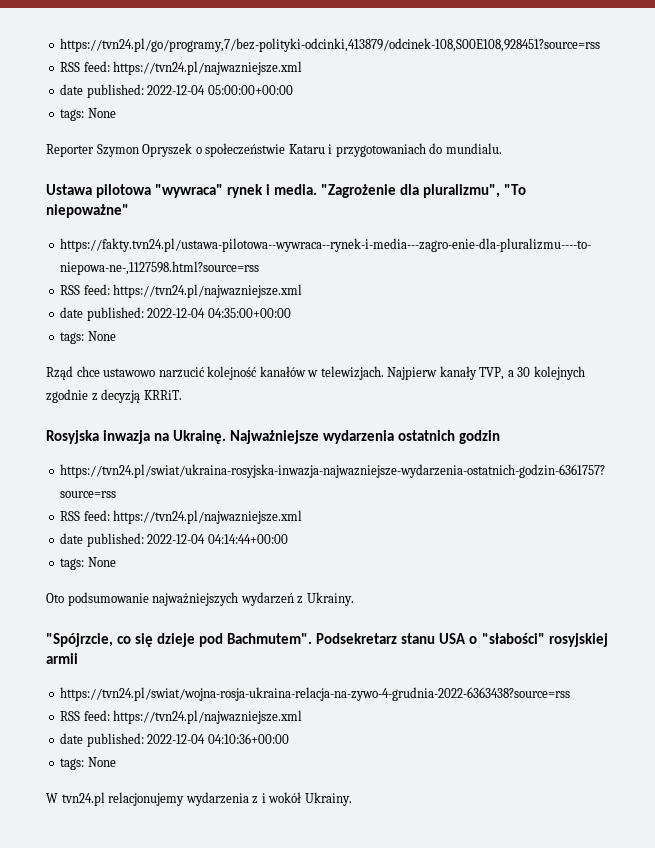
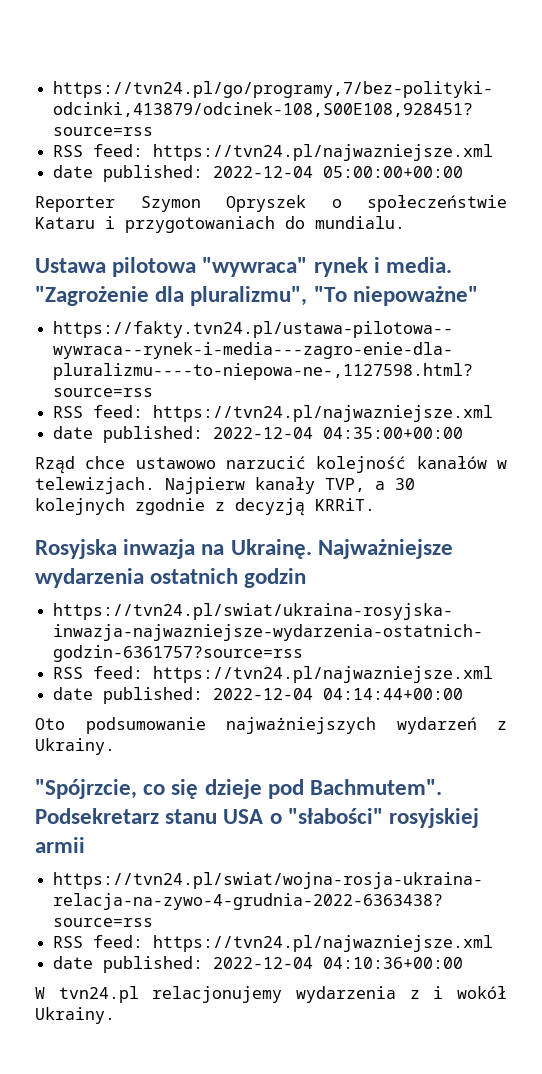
[60,108,116,121] // tags: None -> (464, 172) none
[60,331,116,344] // tags: None -> (464, 433) none
[60,557,116,570] // tags: None -> (464, 694) none
[60,757,116,770] // tags: None -> (464, 963) none

